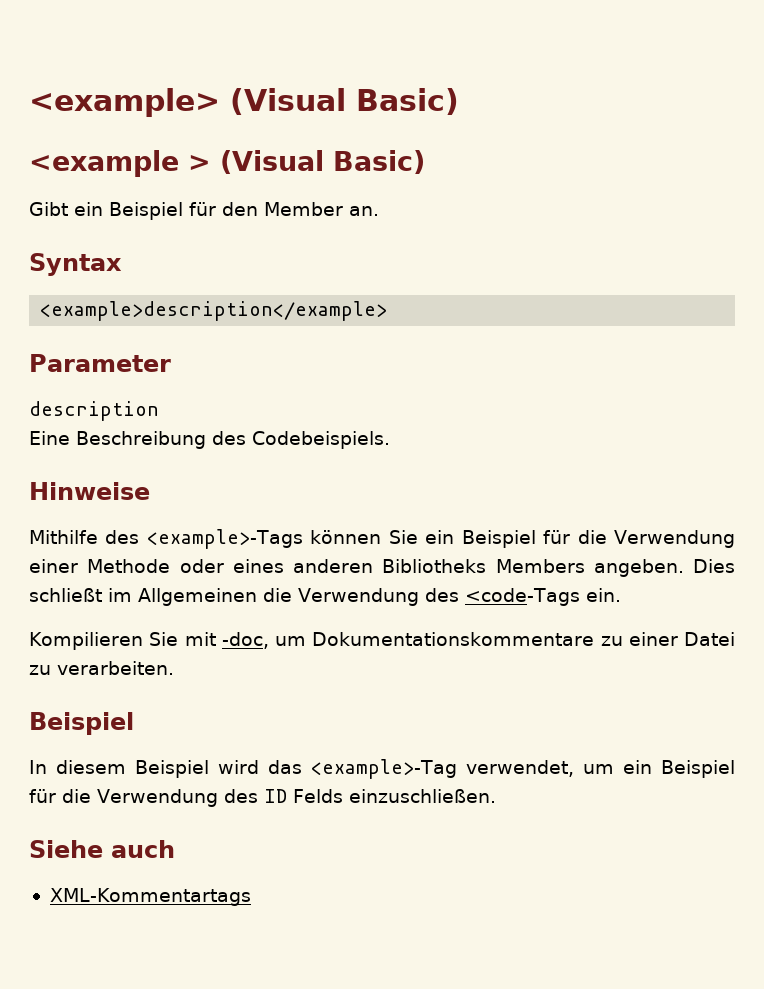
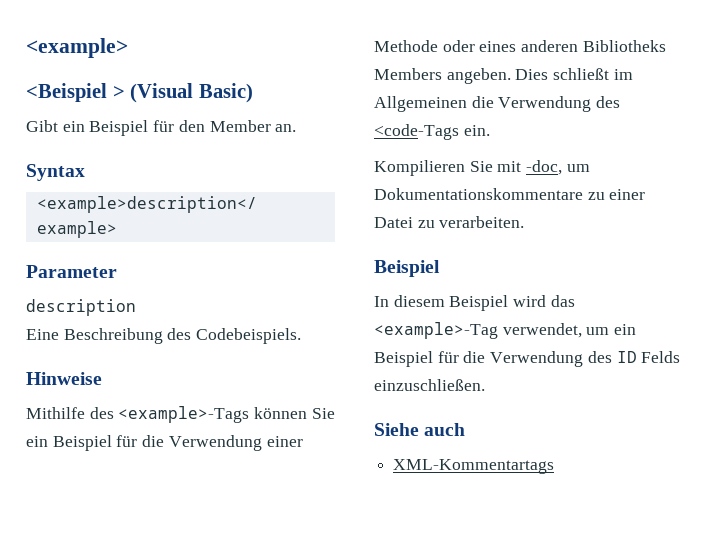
[230,88,459,115] [29,150,179,177] (Visual Basic) // <example -> [26,83,107,102] // <Beispiel

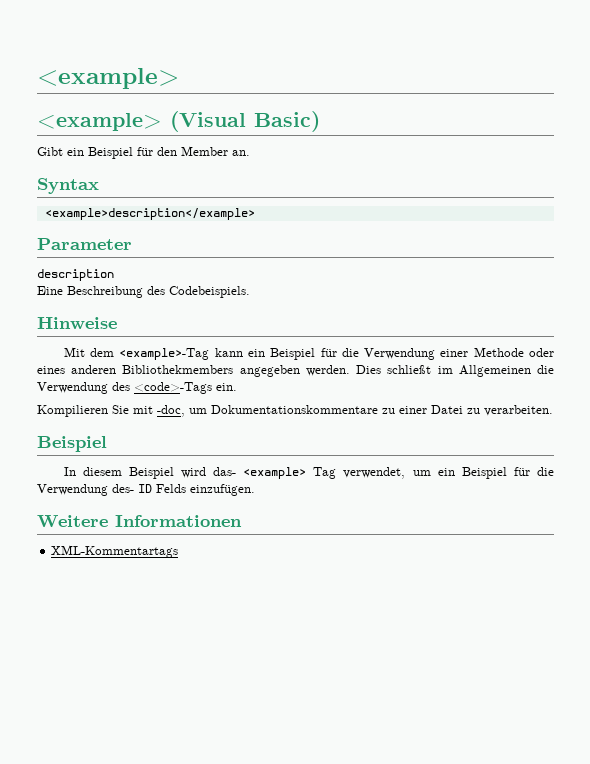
[26,83,125,102] <Beispiel > -> [37,113,162,131] <example>
[26,406,335,423] Mithilfe des <example>-Tags können Sie -> [63,347,243,360] Mit dem <example>-Tag kann
[582,40,666,52] [374,68,511,84] Bibliotheks Members angeben. -> [122,365,350,377] Bibliothekmembers angegeben werden.
[374,124,459,140] <code-Tags -> [134,382,212,394] <code>-Tags
[550,295,575,307] [374,322,498,339] das <example>-Tag -> [213,467,337,479] das- <example> Tag
[587,351,612,363] des -> [112,484,134,493] des-
[374,379,485,391] [374,423,466,436] einzuschließen. // Siehe auch -> [190,484,255,496] [37,515,242,528] einzufügen. // Weitere Informationen

